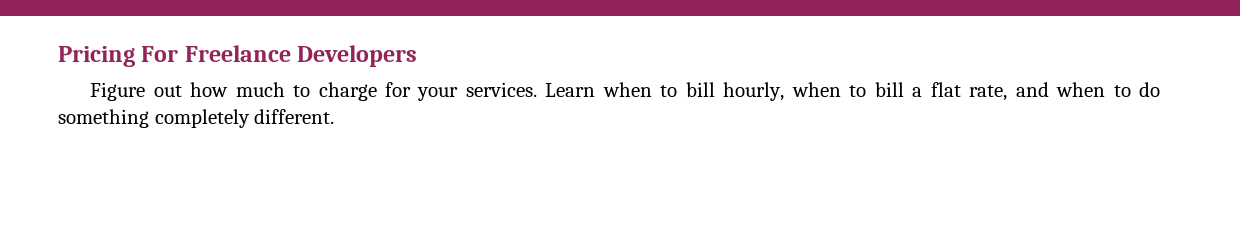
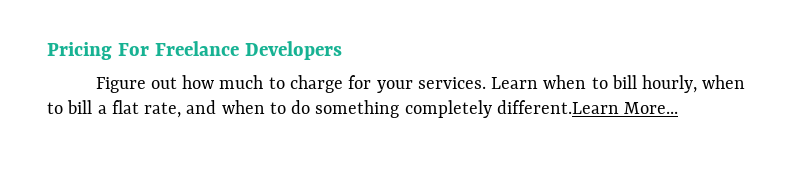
[254,109,335,124] different. -> [496,100,679,114] different.Learn More...

